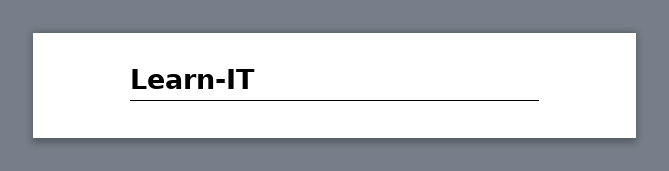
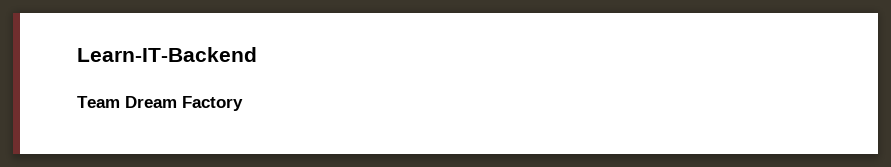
[130,69,255,89] Learn-IT -> [77,47,257,62] [77,96,243,111] Learn-IT-Backend // Team Dream Factory

